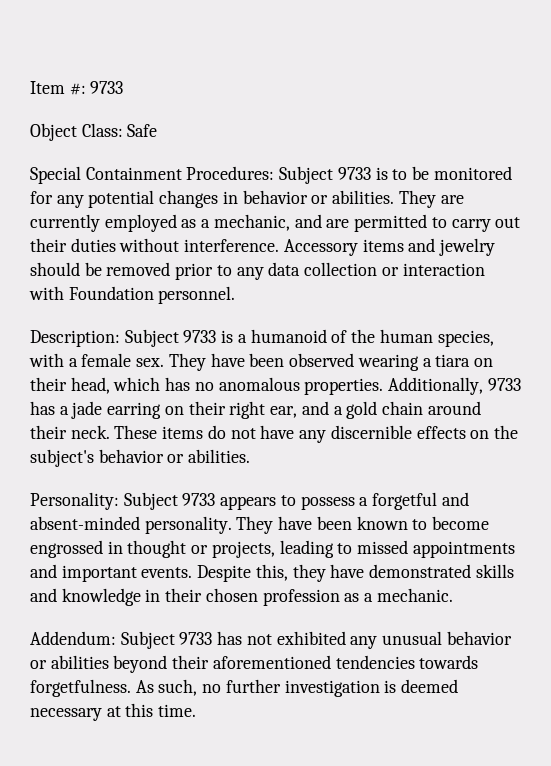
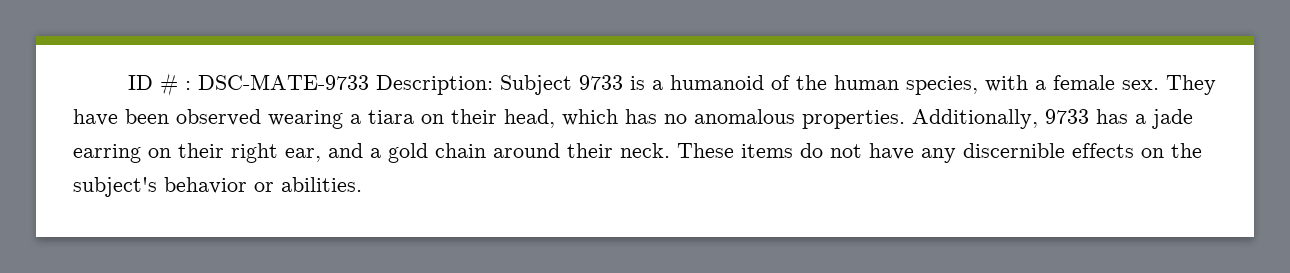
[30,81,124,95] [30,123,158,141] [30,166,512,184] [30,190,464,208] [30,214,521,232] [30,238,496,256] [30,262,485,280] [29,286,236,304] Item #: 9733 // Object Class: Safe // Special Containment Procedures: Subject 9733 is to be monitored for any potential changes in behavior or abilities. They are currently employed as a mechanic, and are permitted to carry out their duties without interference. Accessory items and jewelry should be removed prior to any data collection or interaction with Foundation personnel. // -> [127,73,369,96] ID # : DSC-MATE-9733
[30,492,469,510] [30,516,490,534] [30,540,515,558] [30,564,514,582] [30,588,453,606] [30,631,512,649] [30,655,479,673] [30,679,459,697] [30,703,197,721] // Personality: Subject 9733 appears to possess a forgetful and absent-minded personality. They have been known to become engrossed in thought or projects, leading to missed appointments and important events. Despite this, they have demonstrated skills and knowledge in their chosen profession as a mechanic. // Addendum: Subject 9733 has not exhibited any unusual behavior or abilities beyond their aforementioned tendencies towards forgetfulness. As such, no further investigation is deemed necessary at this time. -> (362, 184) none

